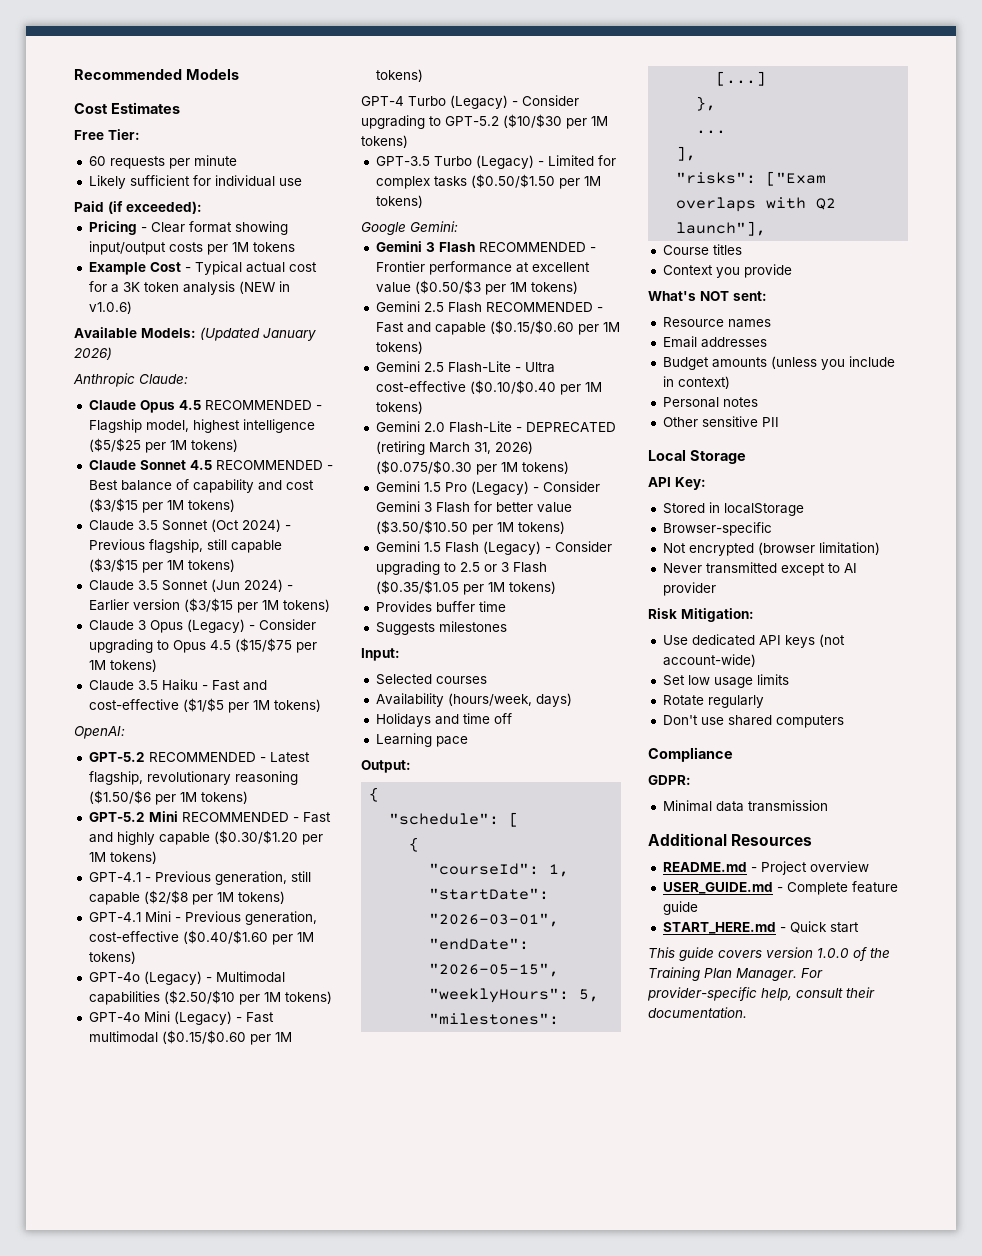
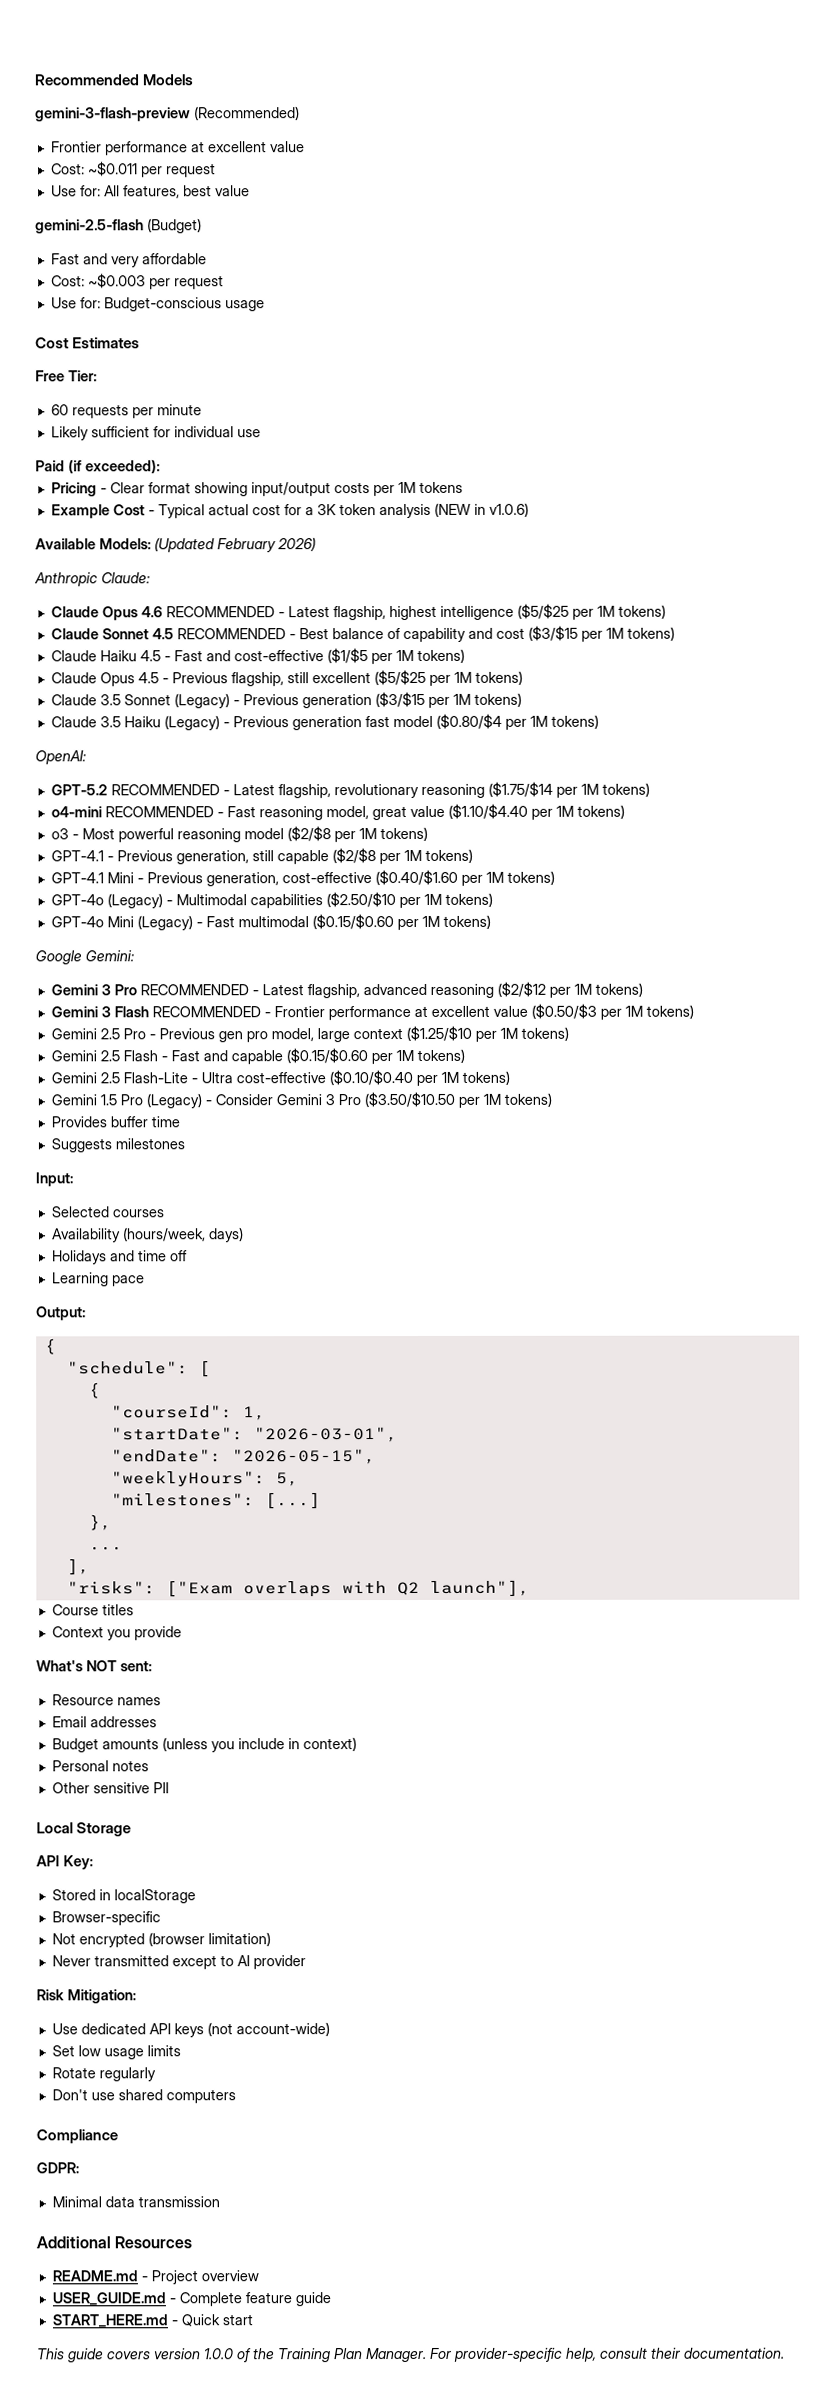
(239, 74) none -> [35,106,300,122] [50,141,305,156] [50,161,216,178] [50,185,250,199] [35,218,202,234] [50,253,207,268] [50,273,224,290] [50,297,265,312] // gemini-3-flash-preview (Recommended) // Frontier performance at excellent value // Cost: ~$0.011 per request // Use for: All features, best value // gemini-2.5-flash (Budget) // Fast and very affordable // Cost: ~$0.003 per request // Use for: Budget-conscious usage
[263,328,316,341] January -> [217,538,276,553] February
[178,400,322,410] [88,419,189,433] 4.5 RECOMMENDED - Flagship model, -> [140,606,386,621] 4.6 RECOMMENDED - Latest flagship,
[137,519,291,532] [88,539,282,553] [88,558,235,573] [88,579,293,592] [88,598,330,613] [88,619,316,633] [88,638,317,653] [88,659,157,672] [88,679,267,691] [88,698,224,712] 3.5 Sonnet (Oct 2024) - Previous flagship, still capable ($3/$15 per 1M tokens) // Claude 3.5 Sonnet (Jun 2024) - Earlier version ($3/$15 per 1M tokens) // Claude 3 Opus (Legacy) - Consider upgrading to Opus 4.5 ($15/$75 per 1M tokens) // Claude 3.5 Haiku - Fast and cost-effective ($1/$5 -> [99,648,465,665] [50,669,523,687] [50,691,522,709] [50,713,502,731] Haiku 4.5 - Fast and cost-effective ($1/$5 per 1M tokens) // Claude Opus 4.5 - Previous flagship, still excellent ($5/$25 per 1M tokens) // Claude 3.5 Sonnet (Legacy) - Previous generation ($3/$15 per 1M tokens) // Claude 3.5 Haiku (Legacy) - Previous generation fast model ($0.80/$4
[88,790,248,805] [88,811,331,823] [88,830,298,845] ($1.50/$6 per 1M tokens) // GPT-5.2 Mini RECOMMENDED - Fast and highly capable ($0.30/$1.20 -> [487,781,650,798] [50,803,625,821] [50,826,331,843] ($1.75/$14 per 1M tokens) // o4-mini RECOMMENDED - Fast reasoning model, great value ($1.10/$4.40 per 1M tokens) // o3 - Most powerful reasoning model ($2/$8
[361,95,579,109] [361,114,608,129] [361,135,408,148] [375,155,616,169] [375,174,601,189] [375,195,423,208] [361,221,458,235] GPT-4 Turbo (Legacy) - Consider upgrading to GPT-5.2 ($10/$30 per 1M tokens) // GPT-3.5 Turbo (Legacy) - Limited for complex tasks ($0.50/$1.50 per 1M tokens) // Google Gemini: -> [35,950,134,965] [50,981,643,999] Google Gemini: // Gemini 3 Pro RECOMMENDED - Latest flagship, advanced reasoning ($2/$12 per 1M tokens)
(578, 287) none -> [50,1025,569,1043] // Gemini 2.5 Pro - Previous gen pro model, large context ($1.25/$10 per 1M tokens)
[485,302,593,312] RECOMMENDED -> (158, 1056) none
[375,421,616,433] [375,441,533,455] [375,460,569,475] // Gemini 2.0 Flash-Lite - DEPRECATED (retiring March 31, 2026) ($0.075/$0.30 per 1M tokens) -> (510, 1077) none
[435,501,572,513] Flash for better value -> [337,1094,361,1106] Pro
[375,541,612,555] [375,561,547,575] [375,580,556,595] // Gemini 1.5 Flash (Legacy) - Consider upgrading to 2.5 or 3 Flash ($0.35/$1.05 per 1M tokens) -> (552, 1099) none

